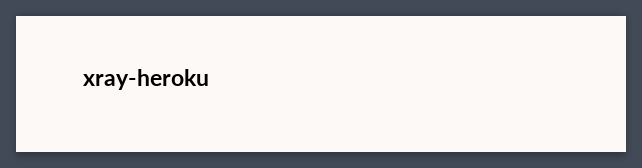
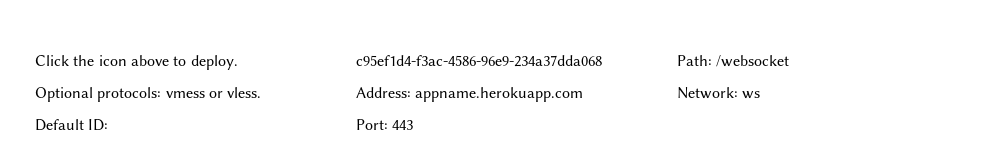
[83,69,209,90] xray-heroku -> [35,55,238,70] [35,87,262,102] [35,119,109,131] [356,55,602,67] [356,87,584,102] [356,119,414,130] [677,55,790,67] [677,87,761,99] Click the icon above to deploy. // Optional protocols: vmess or vless. // Default ID: c95ef1d4-f3ac-4586-96e9-234a37dda068 // Address: appname.herokuapp.com // Port: 443 // Path: /websocket // Network: ws

